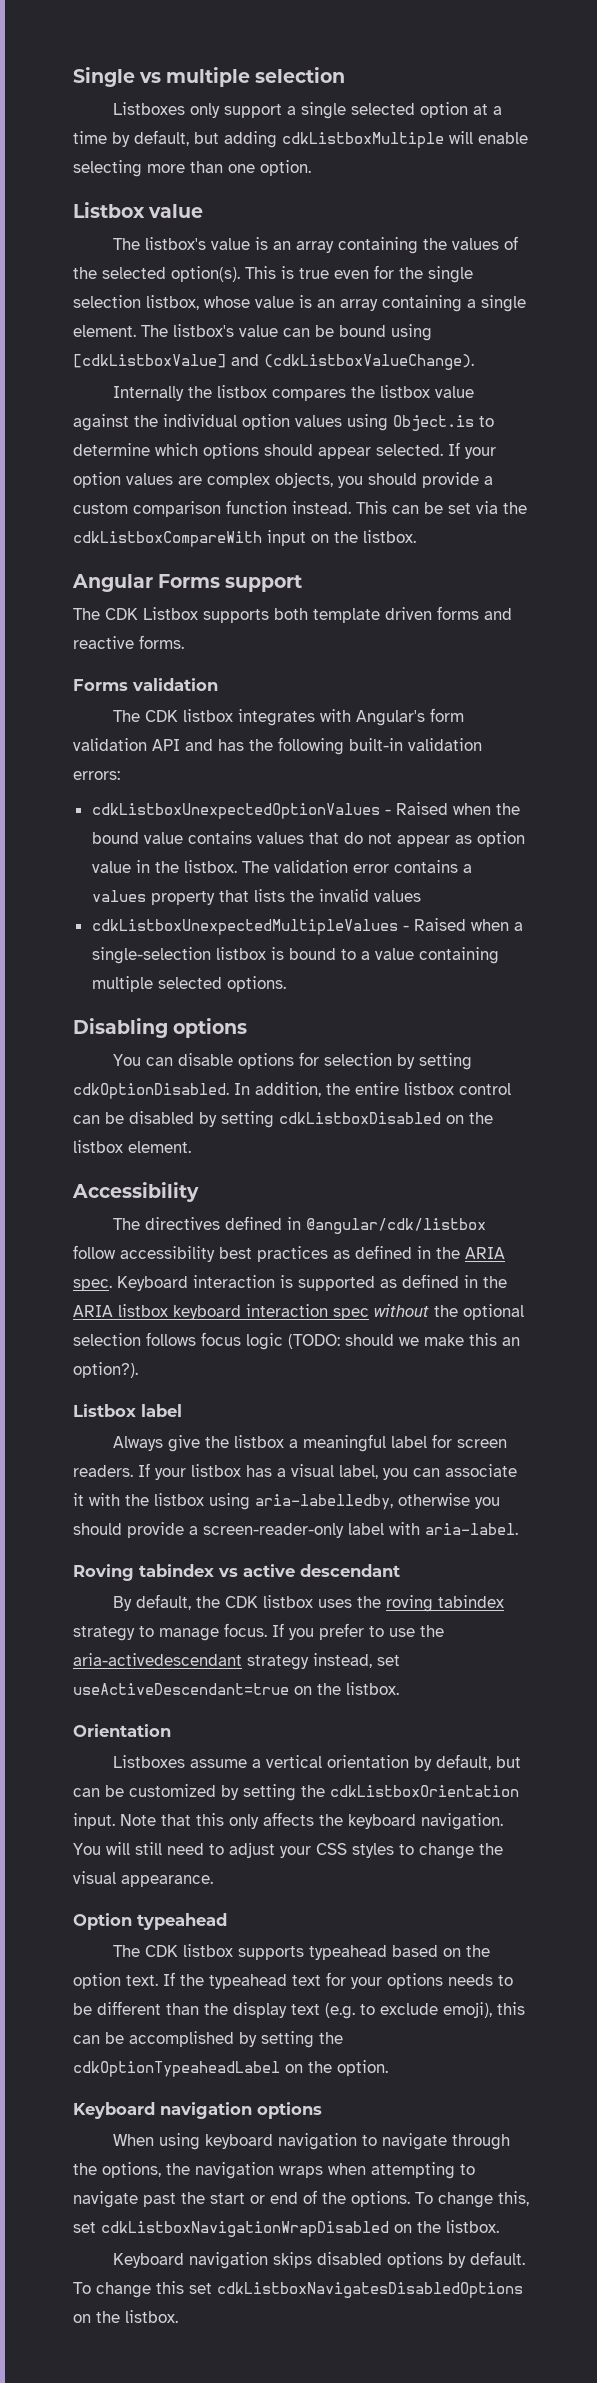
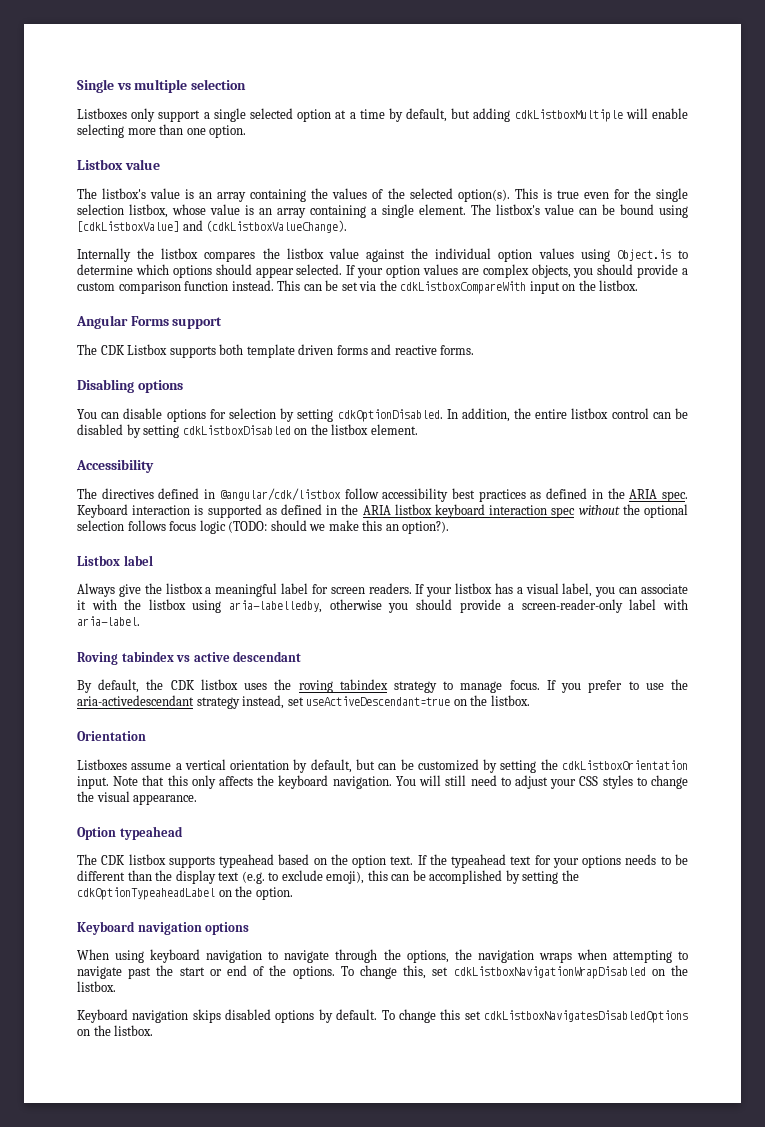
[73,678,218,691] [113,708,465,726] [73,737,482,755] [73,771,120,780] [91,802,520,819] [91,831,525,847] [91,860,472,873] [91,889,421,905] [91,918,523,935] [91,947,499,964] [91,976,286,992] // Forms validation // The CDK listbox integrates with Angular's form validation API and has the following built-in validation errors: // cdkListboxUnexpectedOptionValues - Raised when the bound value contains values that do not appear as option value in the listbox. The validation error contains a values property that lists the invalid values // cdkListboxUnexpectedMultipleValues - Raised when a single-selection listbox is bound to a value containing multiple selected options. -> (475, 350) none

